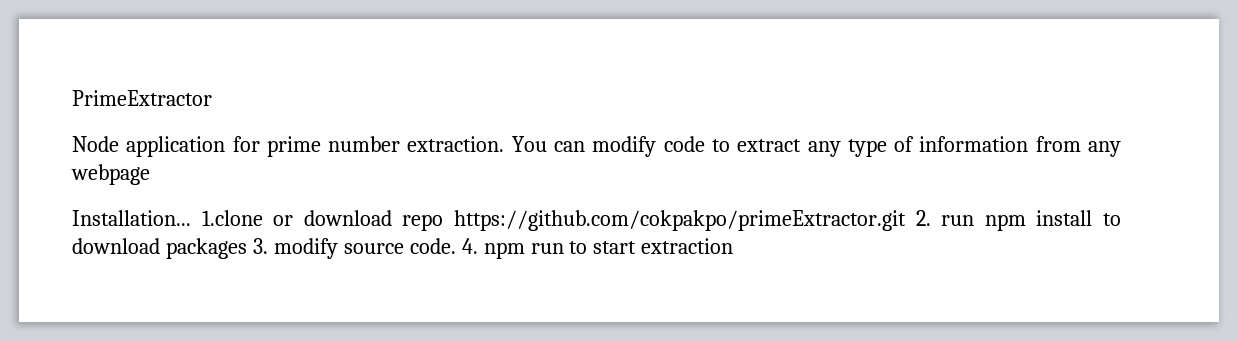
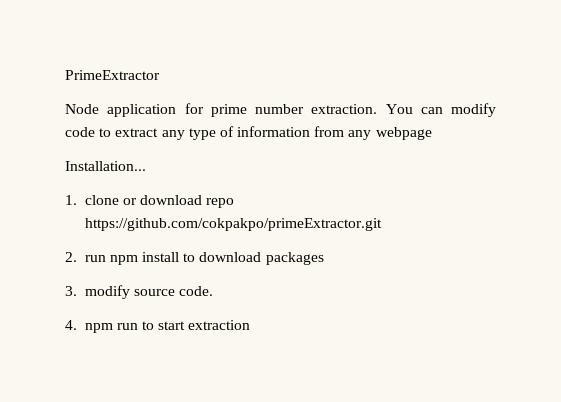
[201,210,263,226] 1.clone -> [65,195,119,205] // 1. clone
(906, 220) none -> (382, 224) //
(247, 248) none -> (324, 258) //
(456, 246) none -> (214, 291) //

